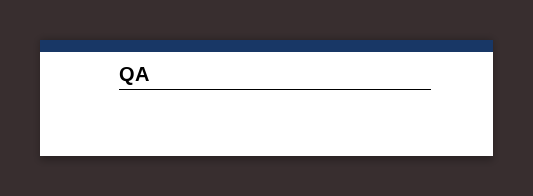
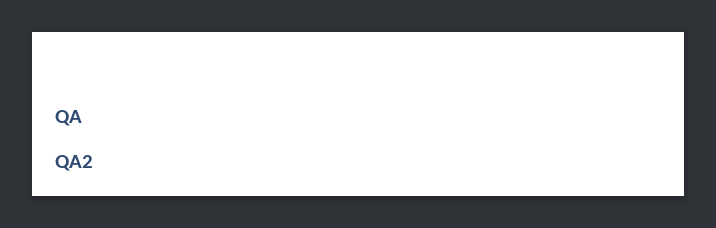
(149, 76) none -> [55,155,93,171] // QA2

